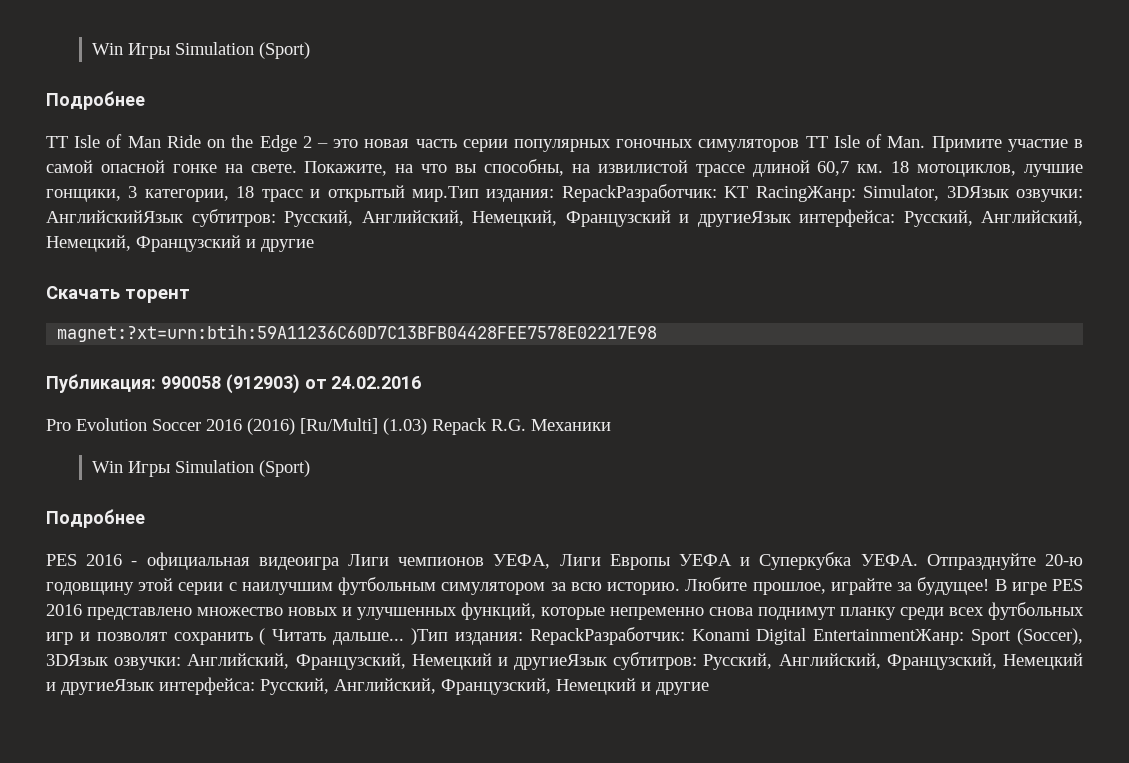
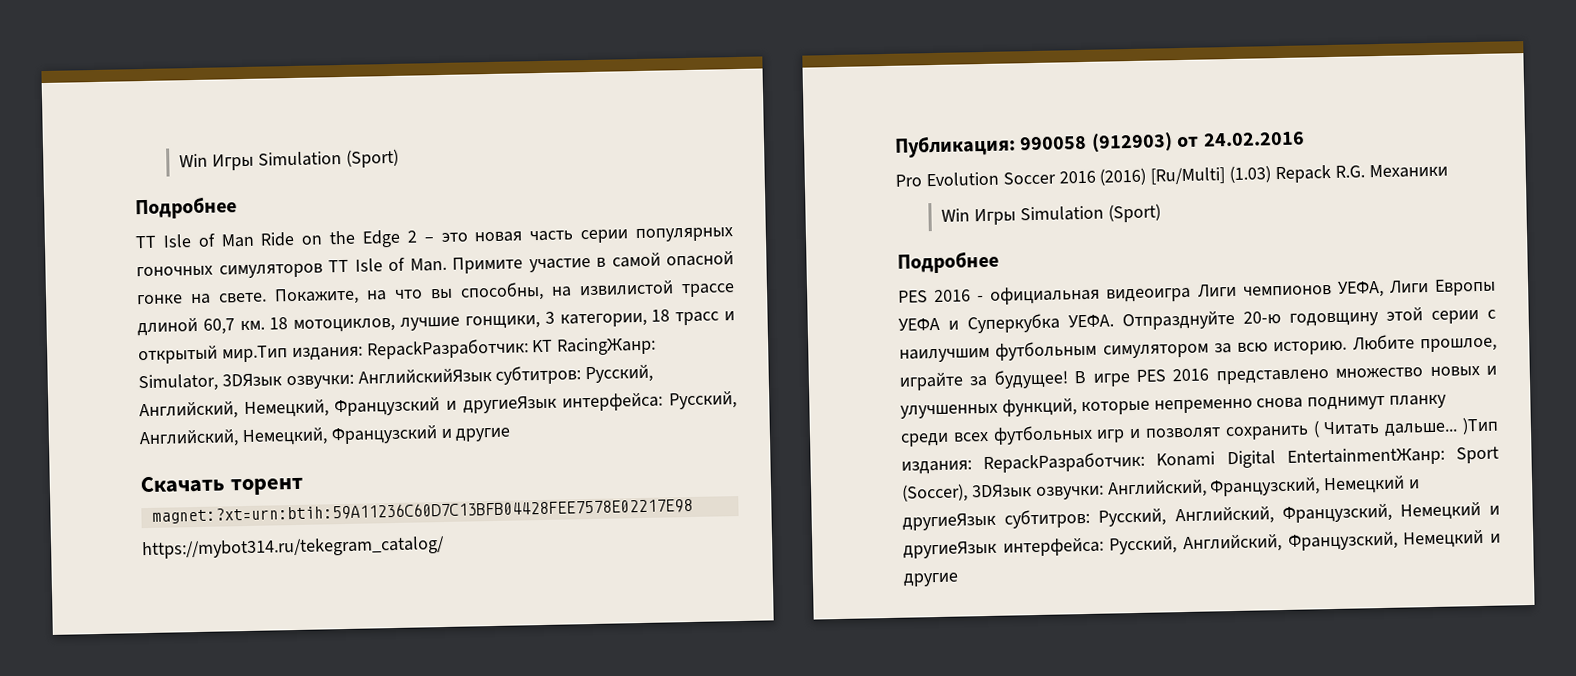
(658, 333) none -> [141,536,445,560] // https://mybot314.ru/tekegram_catalog/

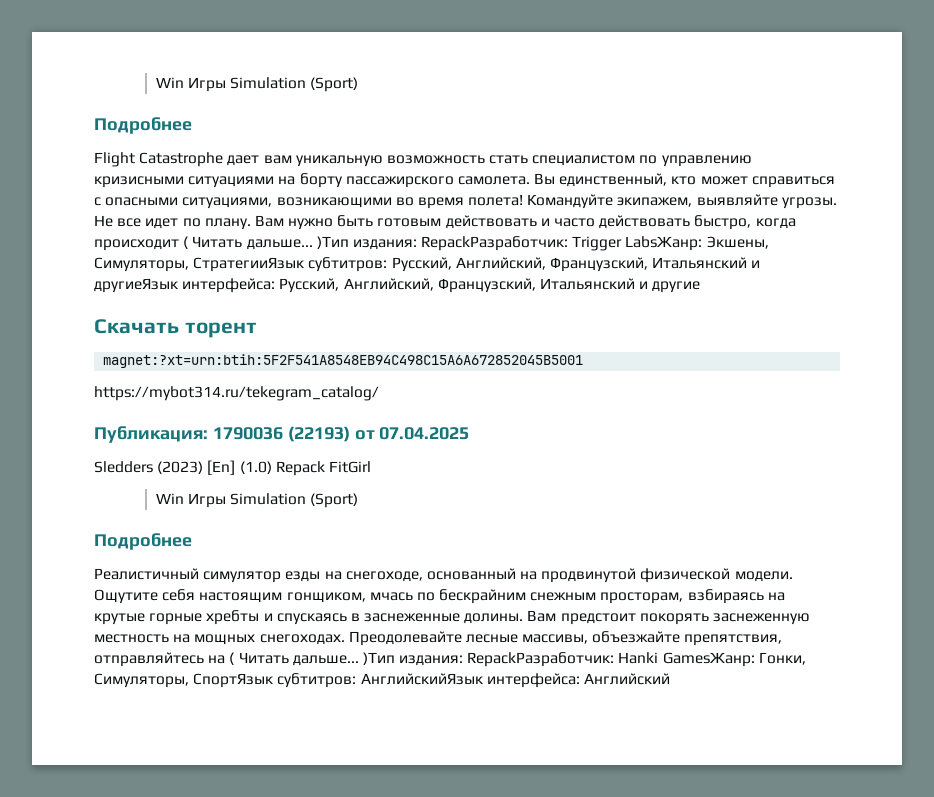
[179,148,399,171] [135,196,237,220] [135,227,734,249] [136,251,734,279] [136,280,735,306] [137,309,736,337] [138,336,657,365] [138,364,654,393] [139,391,738,421] [139,425,438,449] Win Игры Simulation (Sport) // Подробнее // TT Isle of Man Ride on the Edge 2 – это новая часть серии популярных гоночных симуляторов TT Isle of Man. Примите участие в самой опасной гонке на свете. Покажите, на что вы способны, на извилистой трассе длиной 60,7 км. 18 мотоциклов, лучшие гонщики, 3 категории, 18 трасс и открытый мир.Тип издания: RepackРазработчик: KT RacingЖанр: Simulator, 3DЯзык озвучки: АнглийскийЯзык субтитров: Русский, Английский, Немецкий, Французский и другиеЯзык интерфейса: Русский, Английский, Немецкий, Французский -> [155,77,359,92] [94,117,192,134] [94,152,752,167] [94,173,835,188] [94,194,837,209] [94,215,796,230] [94,236,769,251] [94,257,761,272] [94,278,635,293] Win Игры Simulation (Sport) // Подробнее // Flight Catastrophe дает вам уникальную возможность стать специалистом по управлению кризисными ситуациями на борту пассажирского самолета. Вы единственный, кто может справиться с опасными ситуациями, возникающими во время полета! Командуйте экипажем, выявляйте угрозы. Не все идет по плану. Вам нужно быть готовым действовать и часто действовать быстро, когда происходит ( Читать дальше... )Тип издания: RepackРазработчик: Trigger LabsЖанр: Экшены, Симуляторы, СтратегииЯзык субтитров: Русский, Английский, Французский, Итальянский и другиеЯзык интерфейса: Русский, Английский, Французский, Итальянский
[151,497,693,524] magnet:?xt=urn:btih:59A11236C60D7C13BFB04428FEE7578E02217E98 -> [103,354,584,368] magnet:?xt=urn:btih:5F2F541A8548EB94C498C15A6A672852045B5001
[1019,131,1305,153] [895,163,1448,187] [941,203,1161,226] [897,250,999,274] [898,278,1496,305] [898,307,1496,334] [899,334,1497,363] [899,365,1497,391] [900,394,1448,419] [900,416,1499,447] [901,446,1499,475] [901,475,1421,503] [902,502,1500,531] [903,529,1501,559] [903,572,959,587] 990058 (912903) от 24.02.2016 // Pro Evolution Soccer 2016 (2016) [Ru/Multi] (1.03) Repack R.G. Механики // Win Игры Simulation (Sport) // Подробнее // PES 2016 - официальная видеоигра Лиги чемпионов УЕФА, Лиги Европы УЕФА и Суперкубка УЕФА. Отпразднуйте 20-ю годовщину этой серии с наилучшим футбольным симулятором за всю историю. Любите прошлое, играйте за будущее! В игре PES 2016 представлено множество новых и улучшенных функций, которые непременно снова поднимут планку среди всех футбольных игр и позволят сохранить ( Читать дальше... )Тип издания: RepackРазработчик: Konami Digital EntertainmentЖанр: Sport (Soccer), 3DЯзык озвучки: Английский, Французский, Немецкий и другиеЯзык субтитров: Русский, Английский, Французский, Немецкий и другиеЯзык интерфейса: Русский, Английский, Французский, Немецкий и другие -> [212,426,470,442] [94,460,371,476] [155,493,359,508] [94,533,192,550] [94,568,793,583] [94,589,785,604] [94,610,811,625] [94,631,783,646] [94,652,806,667] [94,673,670,688] 1790036 (22193) от 07.04.2025 // Sledders (2023) [En] (1.0) Repack FitGirl // Win Игры Simulation (Sport) // Подробнее // Реалистичный симулятор езды на снегоходе, основанный на продвинутой физической модели. Ощутите себя настоящим гонщиком, мчась по бескрайним снежным просторам, взбираясь на крутые горные хребты и спускаясь в заснеженные долины. Вам предстоит покорять заснеженную местность на мощных снегоходах. Преодолевайте лесные массивы, объезжайте препятствия, отправляйтесь на ( Читать дальше... )Тип издания: RepackРазработчик: Hanki GamesЖанр: Гонки, Симуляторы, СпортЯзык субтитров: АнглийскийЯзык интерфейса: Английский

